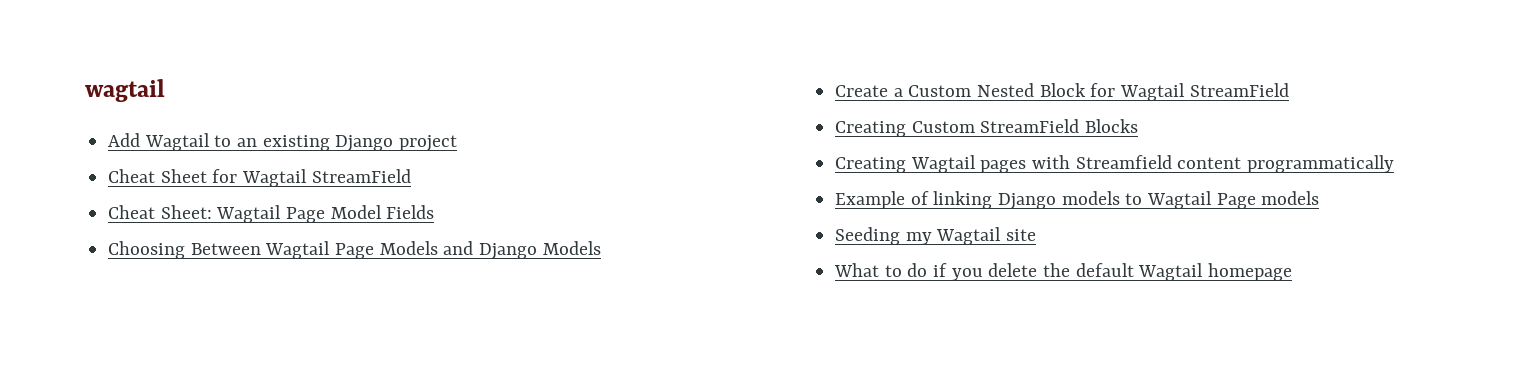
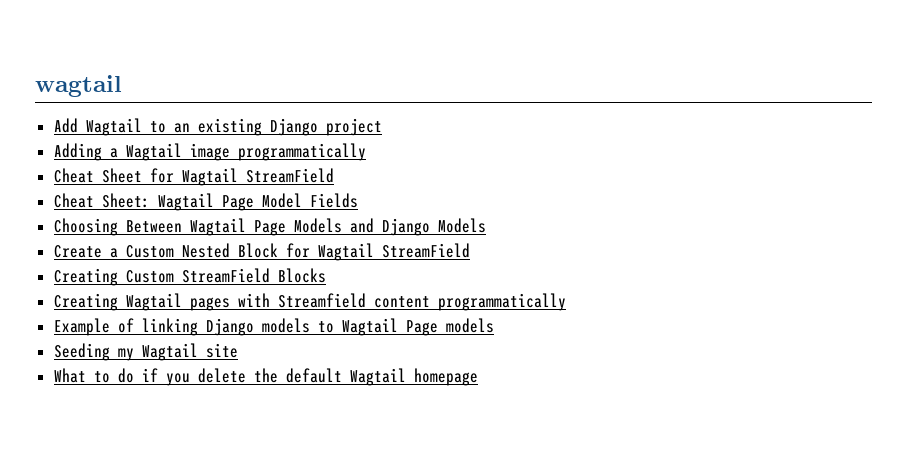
(458, 143) none -> [53,143,366,161] // Adding a Wagtail image programmatically

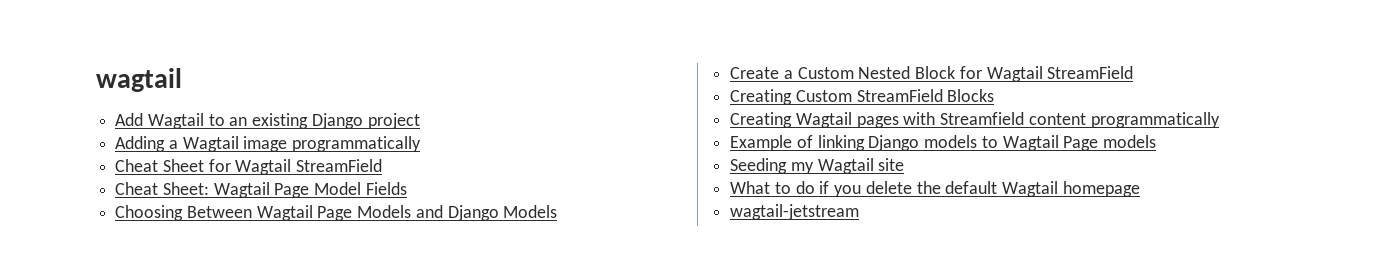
(478, 377) none -> [730,204,860,220] // wagtail-jetstream

